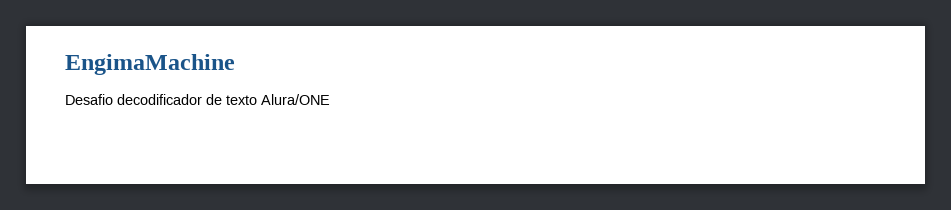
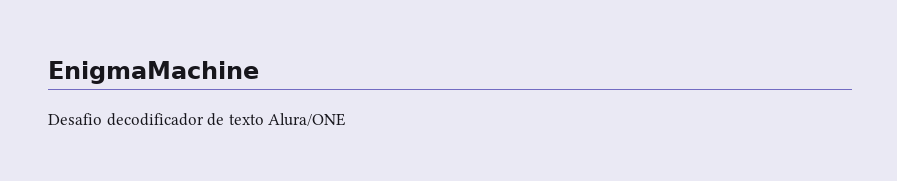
[65,54,235,75] EngimaMachine -> [48,61,259,84] EnigmaMachine

